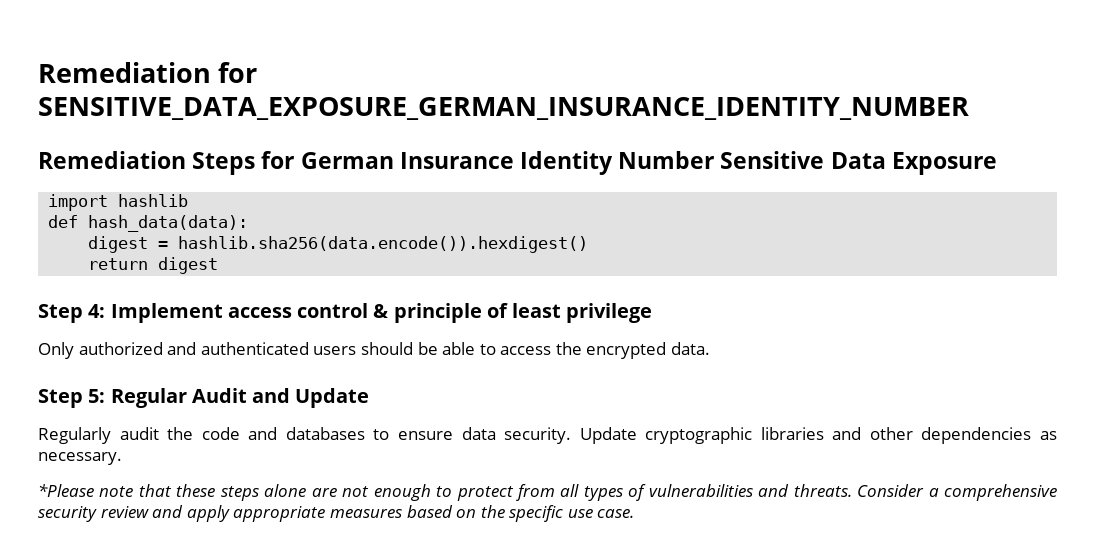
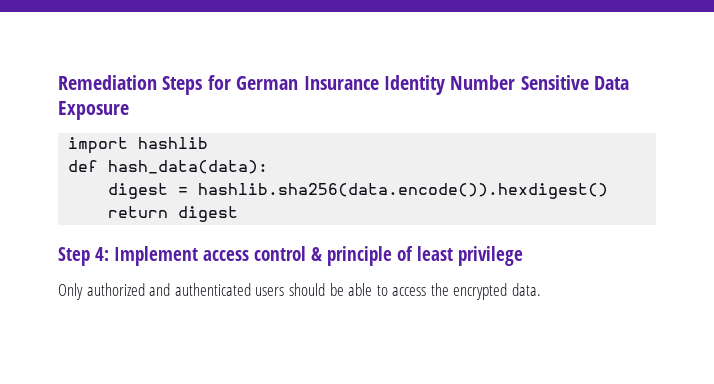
[38,62,258,83] [38,97,969,120] [38,151,186,169] Remediation for SENSITIVE_DATA_EXPOSURE_GERMAN_INSURANCE_IDENTITY_NUMBER // Remediation -> [58,75,157,90] Remediation
[38,388,370,408] [38,427,1057,444] [38,452,122,465] [38,484,1058,501] [38,505,635,522] // Step 5: Regular Audit and Update // Regularly audit the code and databases to ensure data security. Update cryptographic libraries and other dependencies as necessary. // *Please note that these steps alone are not enough to protect from all types of vulnerabilities and threats. Consider a comprehensive security review and apply appropriate measures based on the specific use case. -> (542, 289) none

